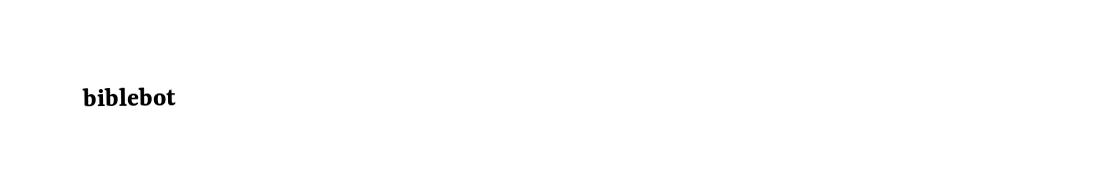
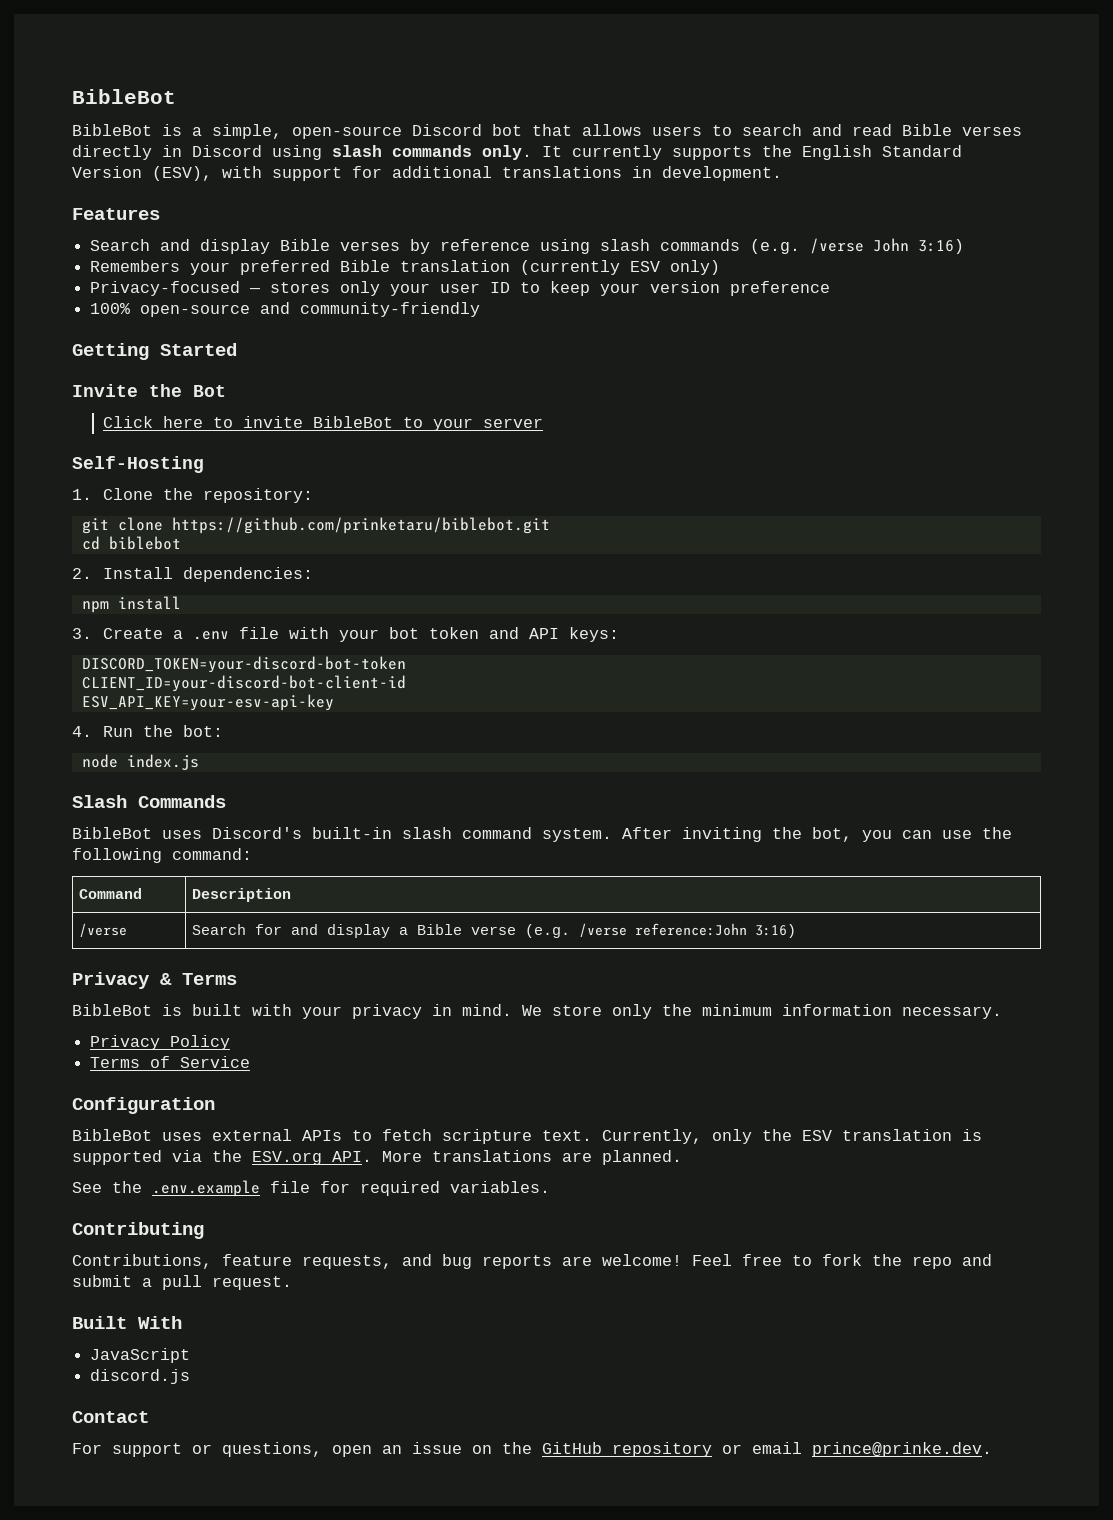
[81,87,177,107] biblebot -> [72,89,176,104] [72,124,1022,139] [72,145,962,160] [72,166,782,181] [72,208,160,220] [90,238,965,254] [90,260,721,275] [90,281,831,296] [90,302,481,317] [72,343,237,360] [72,384,226,397] [103,416,544,431] [72,456,204,473] [72,488,314,503] [81,517,550,534] [81,536,181,550] [72,567,314,582] [81,596,181,613] [72,627,620,642] [81,656,406,673] [81,675,406,692] [81,694,334,711] [72,725,224,737] [81,754,199,770] [72,795,226,808] [72,827,1012,842] [72,848,252,863] [78,888,142,899] [191,888,291,902] [78,923,127,937] [191,923,796,938] [72,972,237,989] [72,1004,1002,1019] [90,1035,231,1050] [90,1056,251,1068] [72,1097,215,1114] [72,1129,982,1144] [72,1150,682,1165] [72,1180,550,1197] [72,1222,204,1239] [72,1254,992,1269] [72,1275,292,1290] [72,1316,182,1329] [90,1348,191,1363] [90,1369,191,1384] [72,1411,149,1423] [72,1442,992,1457] BibleBot // BibleBot is a simple, open-source Discord bot that allows users to search and read Bible verses directly in Discord using slash commands only. It currently supports the English Standard Version (ESV), with support for additional translations in development. // Features // Search and display Bible verses by reference using slash commands (e.g. /verse John 3:16) // Remembers your preferred Bible translation (currently ESV only) // Privacy-focused — stores only your user ID to keep your version preference // 100% open-source and community-friendly // Getting Started // Invite the Bot // Click here to invite BibleBot to your server // Self-Hosting // 1. Clone the repository: // git clone https://github.com/prinketaru/biblebot.git // cd biblebot // 2. Install dependencies: // npm install // 3. Create a .env file with your bot token and API keys: // DISCORD_TOKEN=your-discord-bot-token // CLIENT_ID=your-discord-bot-client-id // ESV_API_KEY=your-esv-api-key // 4. Run the bot: // node index.js // Slash Commands // BibleBot uses Discord's built-in slash command system. After inviting the bot, you can use the following command: // Command | Description // /verse | Search for and display a Bible verse (e.g. /verse reference:John 3:16) // Privacy & Terms // BibleBot is built with your privacy in mind. We store only the minimum information necessary. // Privacy Policy // Terms of Service // Configuration // BibleBot uses external APIs to fetch scripture text. Currently, only the ESV translation is supported via the ESV.org API. More translations are planned. // See the .env.example file for required variables. // Contributing // Contributions, feature requests, and bug reports are welcome! Feel free to fork the repo and submit a pull request. // Built With // JavaScript // discord.js // Contact // For support or questions, open an issue on the GitHub repository or email prince@prinke.dev.

